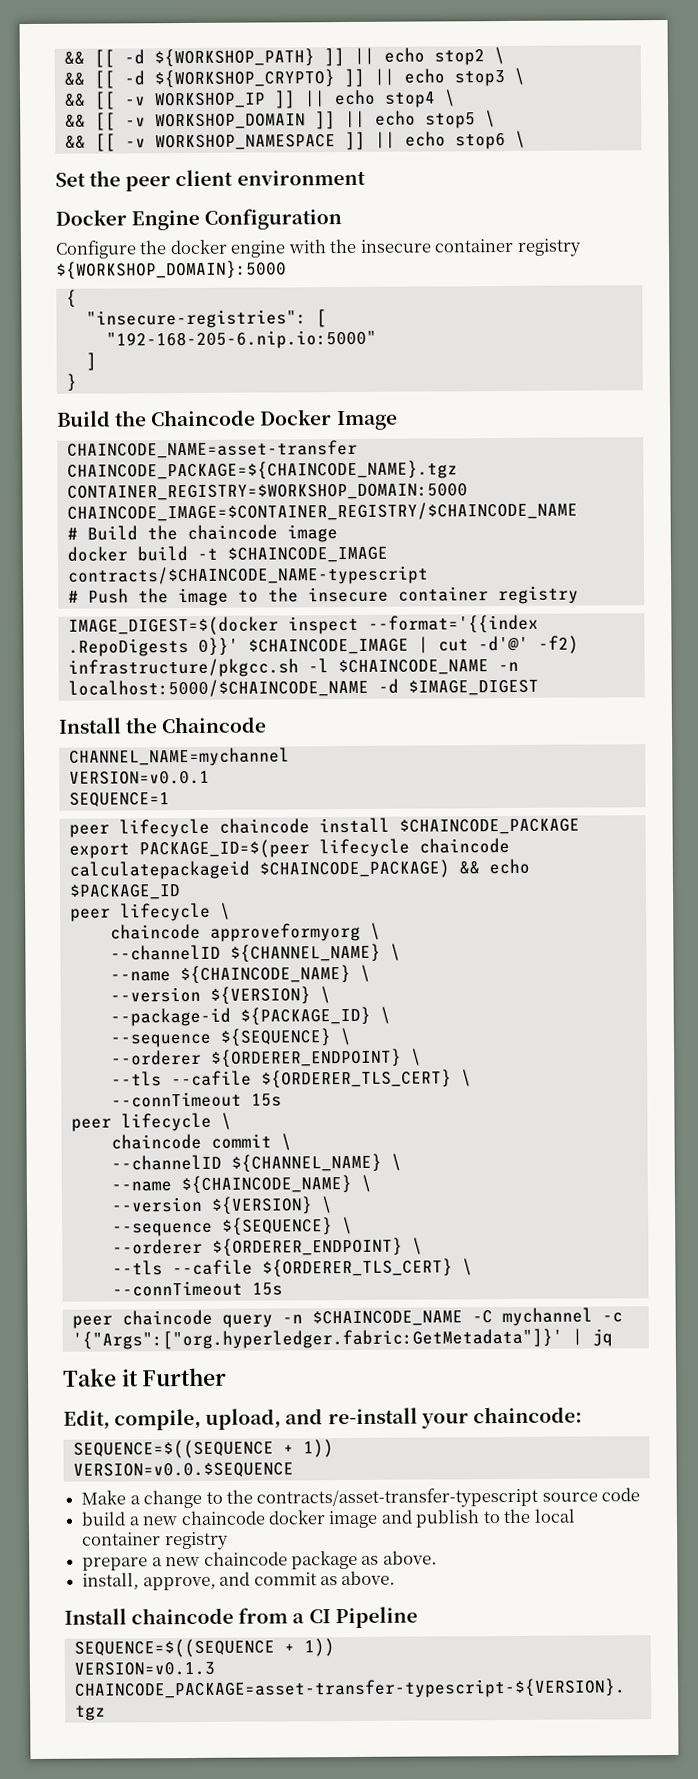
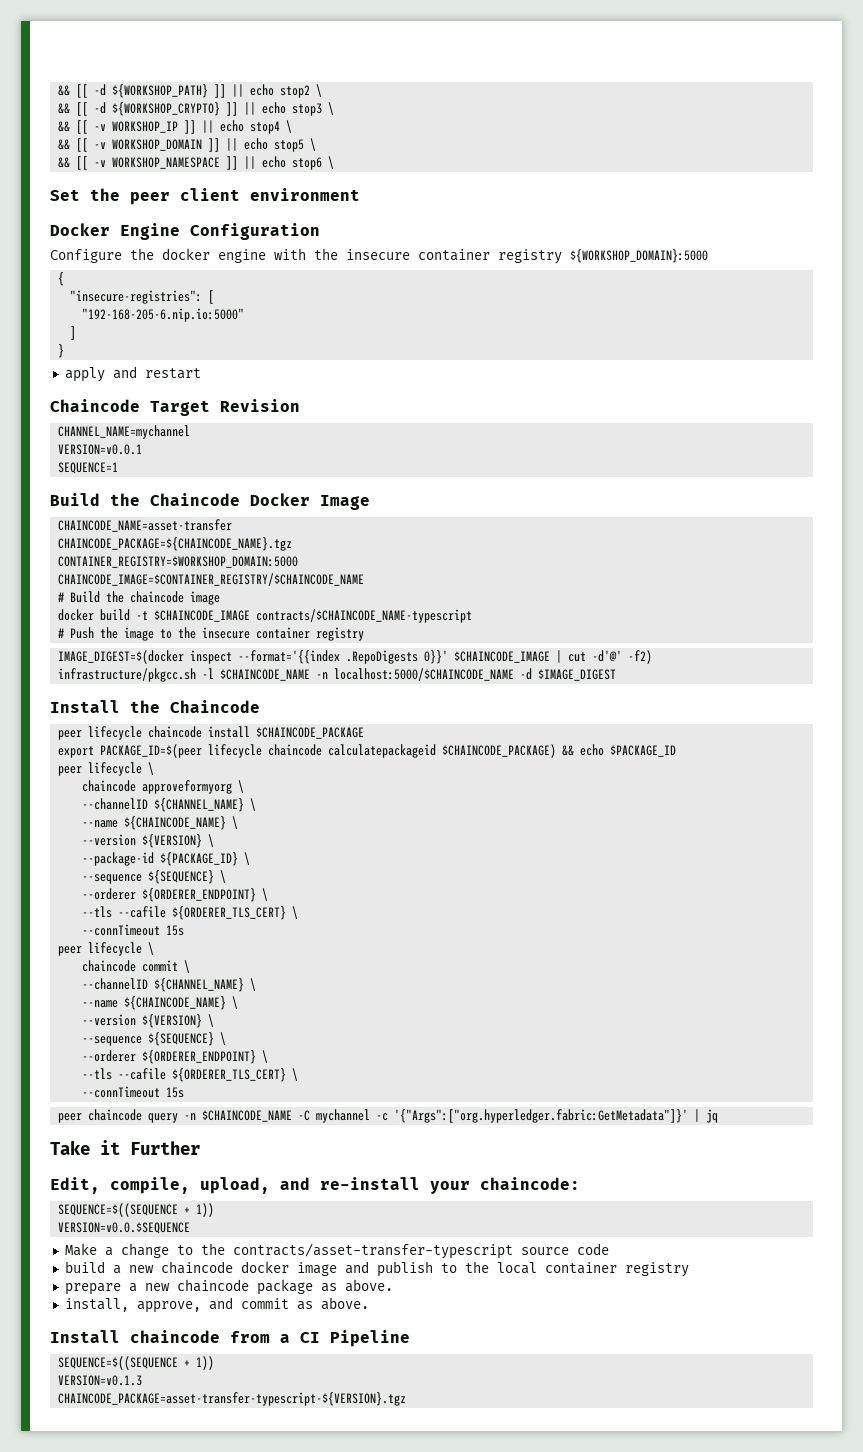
(77, 382) none -> [64,366,201,382] [50,399,300,416] [58,425,191,439] [58,444,143,455] [58,462,119,474] // apply and restart // Chaincode Target Revision // CHANNEL_NAME=mychannel // VERSION=v0.0.1 // SEQUENCE=1
[68,747,290,767] [68,770,210,785] [68,792,170,807] // CHANNEL_NAME=mychannel // VERSION=v0.0.1 // SEQUENCE=1 -> (260, 706) none

